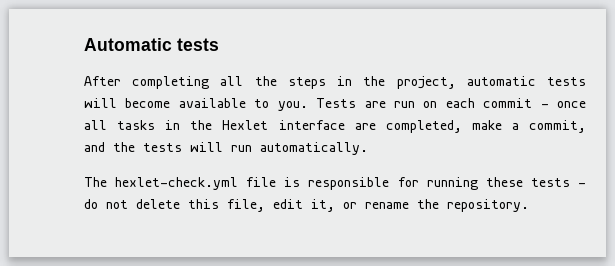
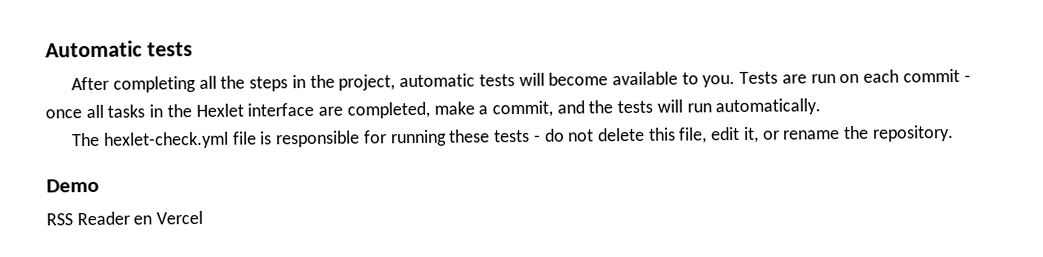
(529, 205) none -> [46,178,99,193] [46,210,204,226] // Demo // RSS Reader en Vercel

